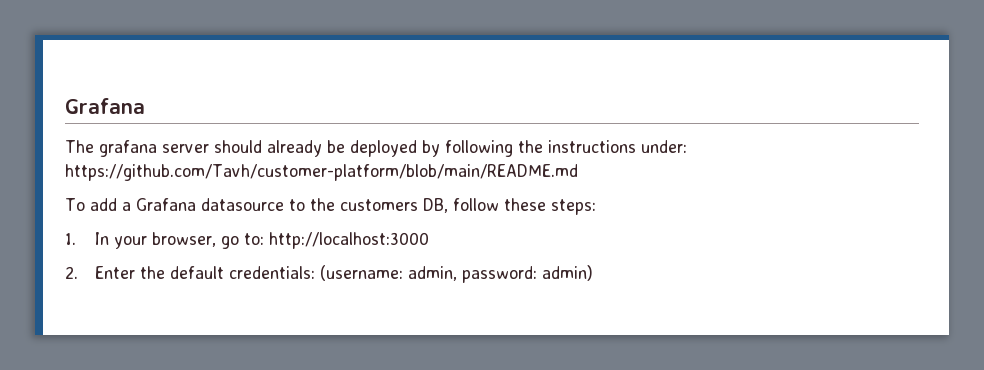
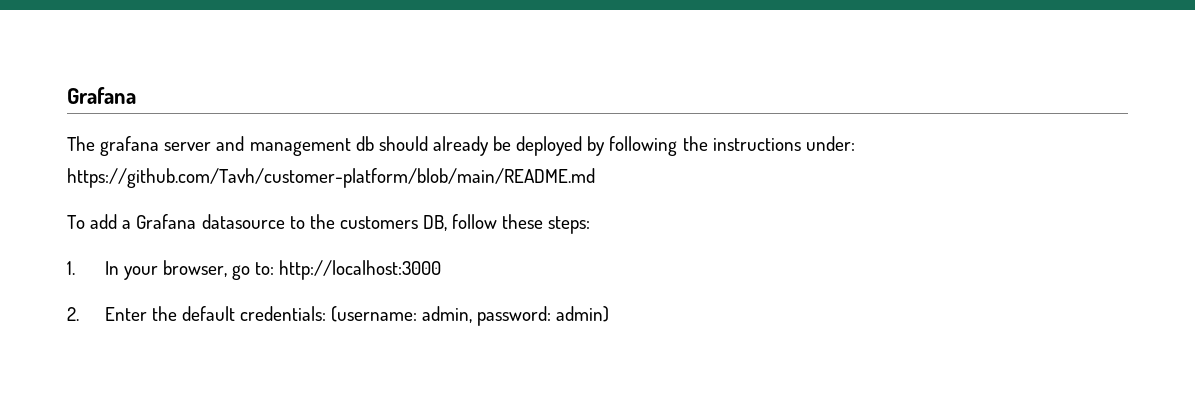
(209, 148) none -> [216,136,374,156] and management db

